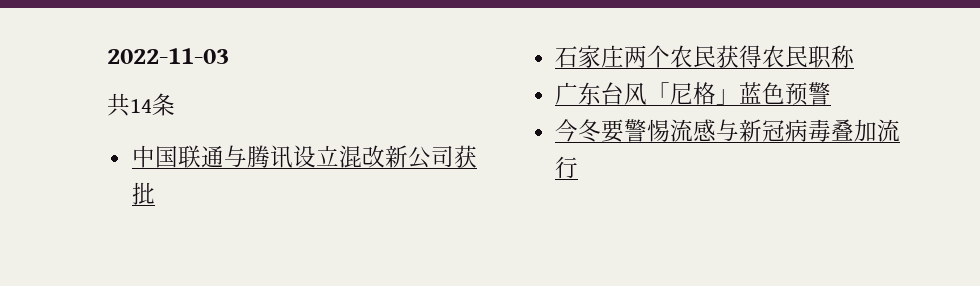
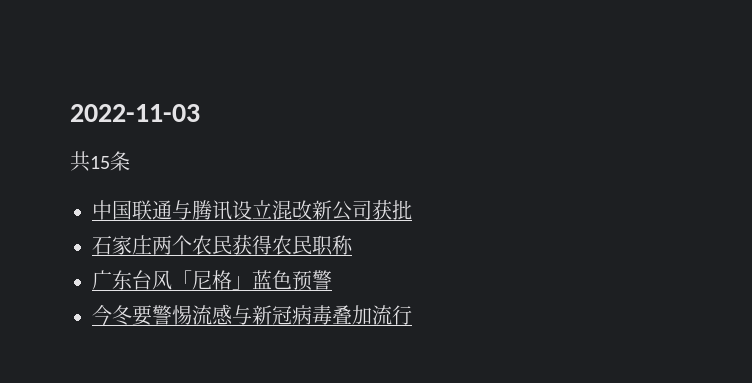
[130,99,152,113] 14 -> [90,156,110,169] 15

